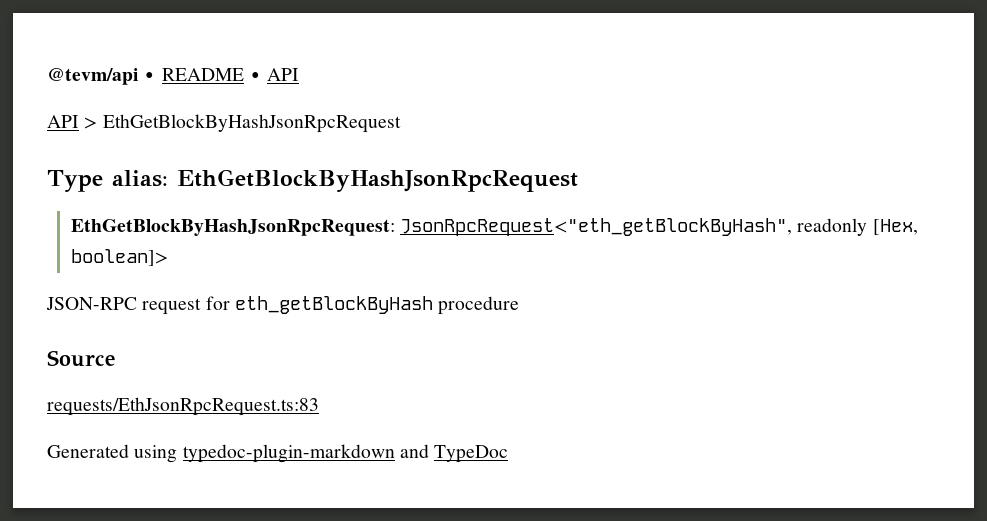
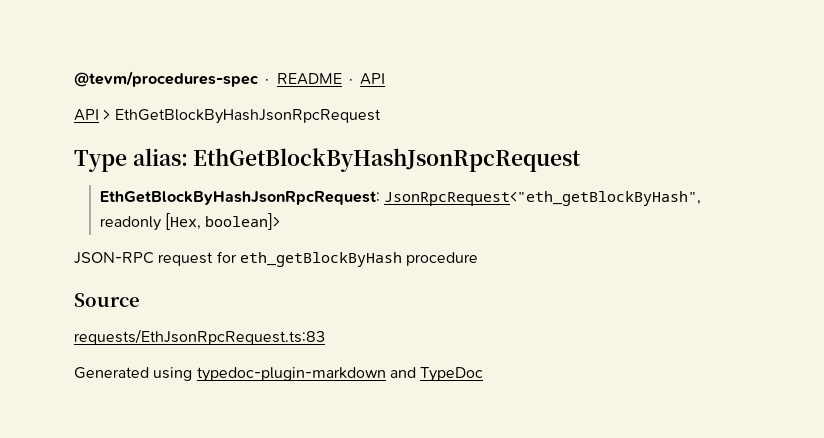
[47,68,138,85] @tevm/api -> [74,71,259,87] @tevm/procedures-spec

